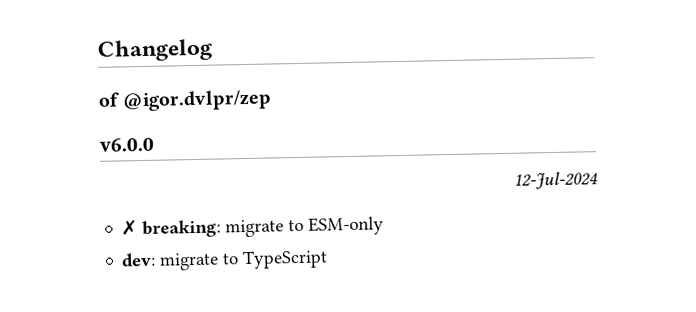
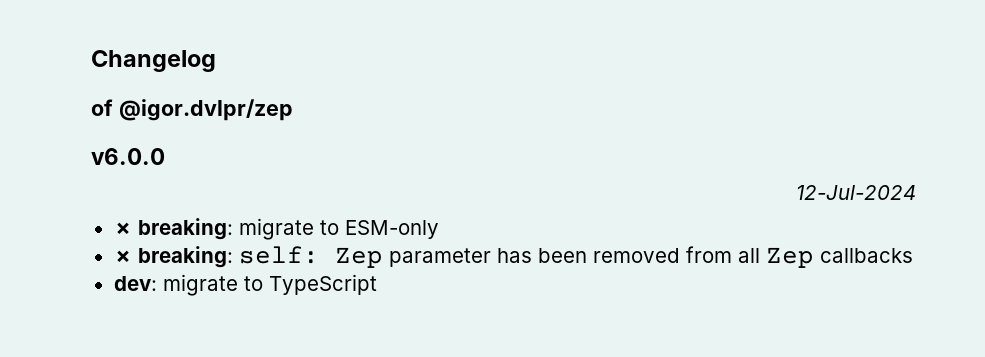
(385, 226) none -> [113,246,913,268] // ✗ breaking: self: Zep parameter has been removed from all Zep callbacks

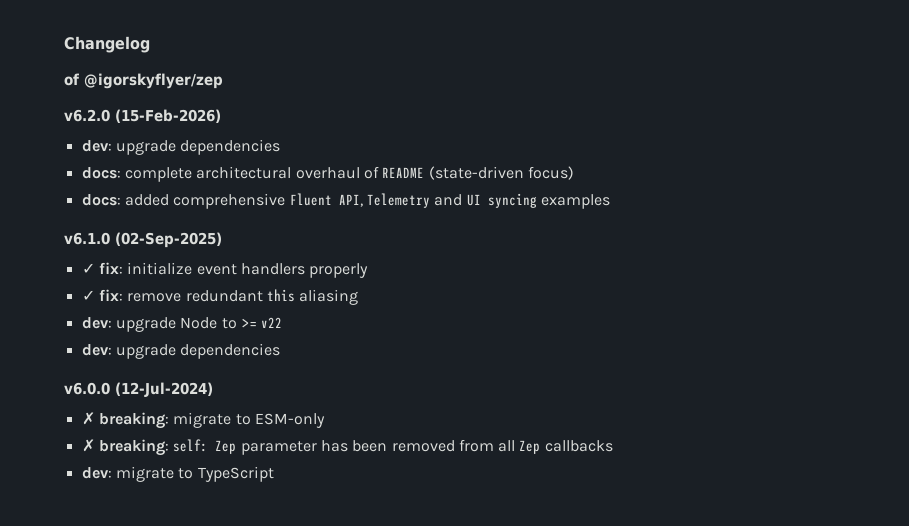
[118,99,293,121] @igor.dvlpr/zep -> [84,73,223,89] [64,109,221,123] [81,139,281,155] [81,166,574,182] [81,193,610,209] [64,232,222,248] [81,262,369,278] [81,289,359,305] [81,317,283,332] [81,343,281,359] @igorskyflyer/zep // v6.2.0 (15-Feb-2026) // dev: upgrade dependencies // docs: complete architectural overhaul of README (state-driven focus) // docs: added comprehensive Fluent API, Telemetry and UI syncing examples // v6.1.0 (02-Sep-2025) // ✓ fix: initialize event handlers properly // ✓ fix: remove redundant this aliasing // dev: upgrade Node to >= v22 // dev: upgrade dependencies
[796,185,916,200] // 12-Jul-2024 -> [115,382,213,397] (12-Jul-2024)

